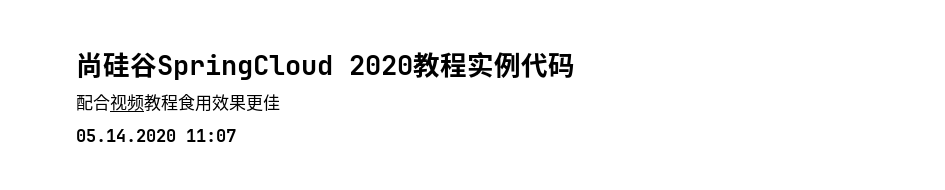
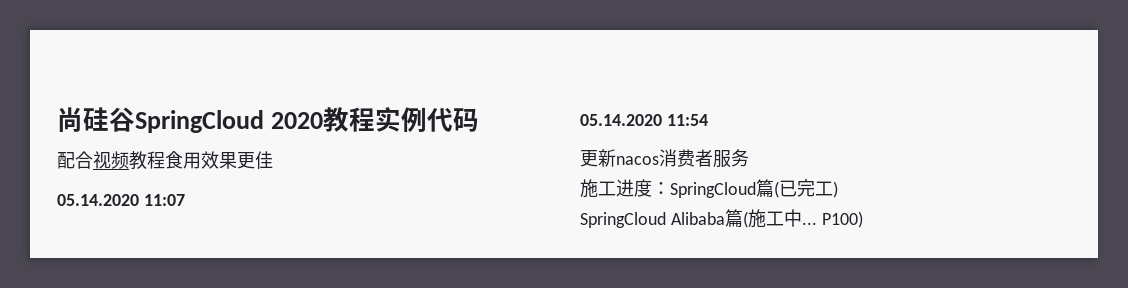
(236, 135) none -> [580,114,708,126] [580,149,749,168] [580,179,838,198] [580,209,863,228] // 05.14.2020 11:54 // 更新nacos消费者服务 // 施工进度：SpringCloud篇(已完工) // SpringCloud Alibaba篇(施工中... P100)

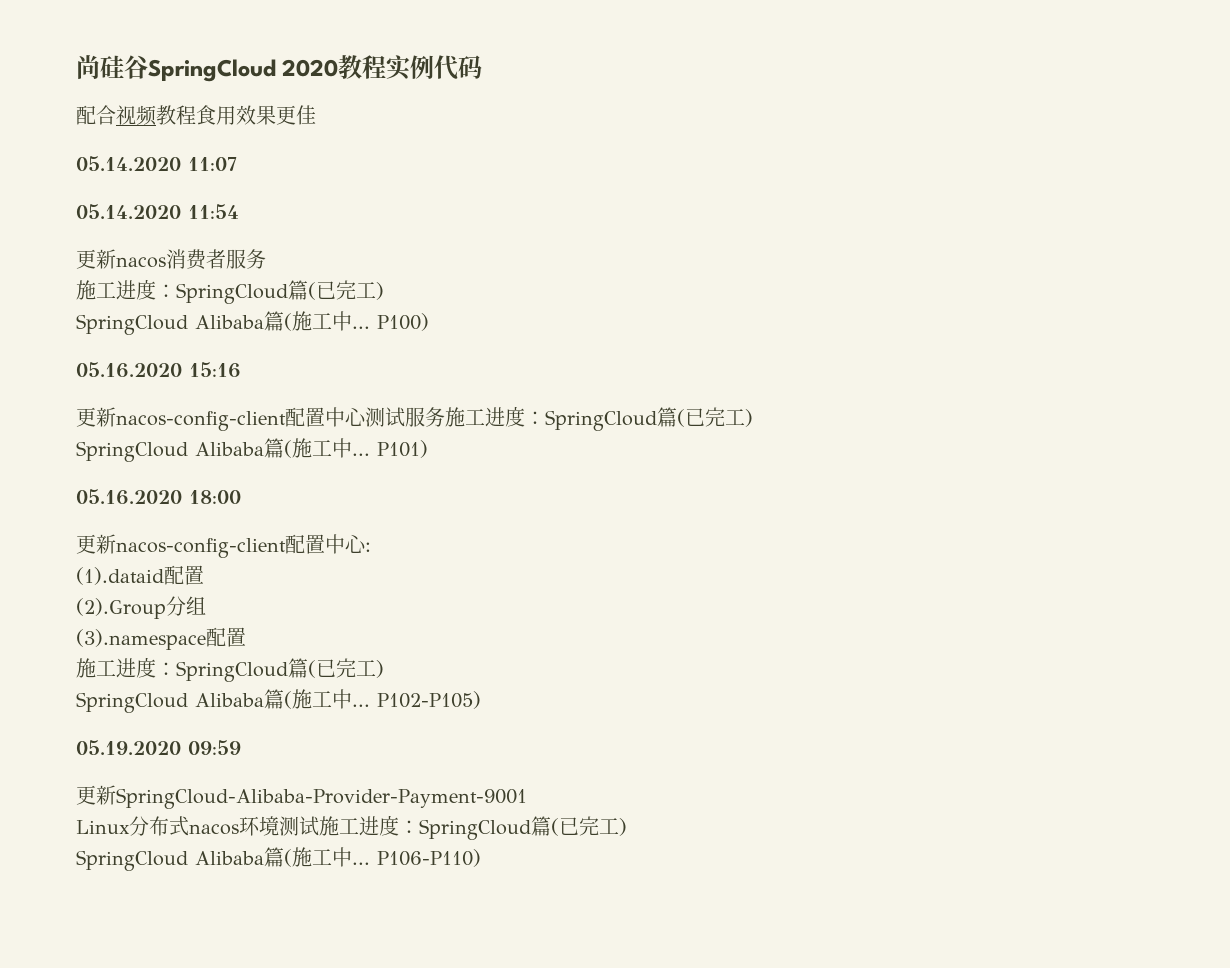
(863, 219) none -> [76,362,241,378] [76,406,753,431] [76,438,428,462] [76,489,241,505] [76,534,371,558] [76,565,204,585] [76,596,206,619] [76,627,246,650] [76,657,384,682] [76,689,481,713] [76,740,241,755] [76,785,527,809] [76,815,627,840] [76,847,481,871] // 05.16.2020 15:16 // 更新nacos-config-client配置中心测试服务施工进度：SpringCloud篇(已完工) // SpringCloud Alibaba篇(施工中... P101) // 05.16.2020 18:00 // 更新nacos-config-client配置中心: // (1).dataid配置 // (2).Group分组 // (3).namespace配置 // 施工进度：SpringCloud篇(已完工) // SpringCloud Alibaba篇(施工中... P102-P105) // 05.19.2020 09:59 // 更新SpringCloud-Alibaba-Provider-Payment-9001 // Linux分布式nacos环境测试施工进度：SpringCloud篇(已完工) // SpringCloud Alibaba篇(施工中... P106-P110)

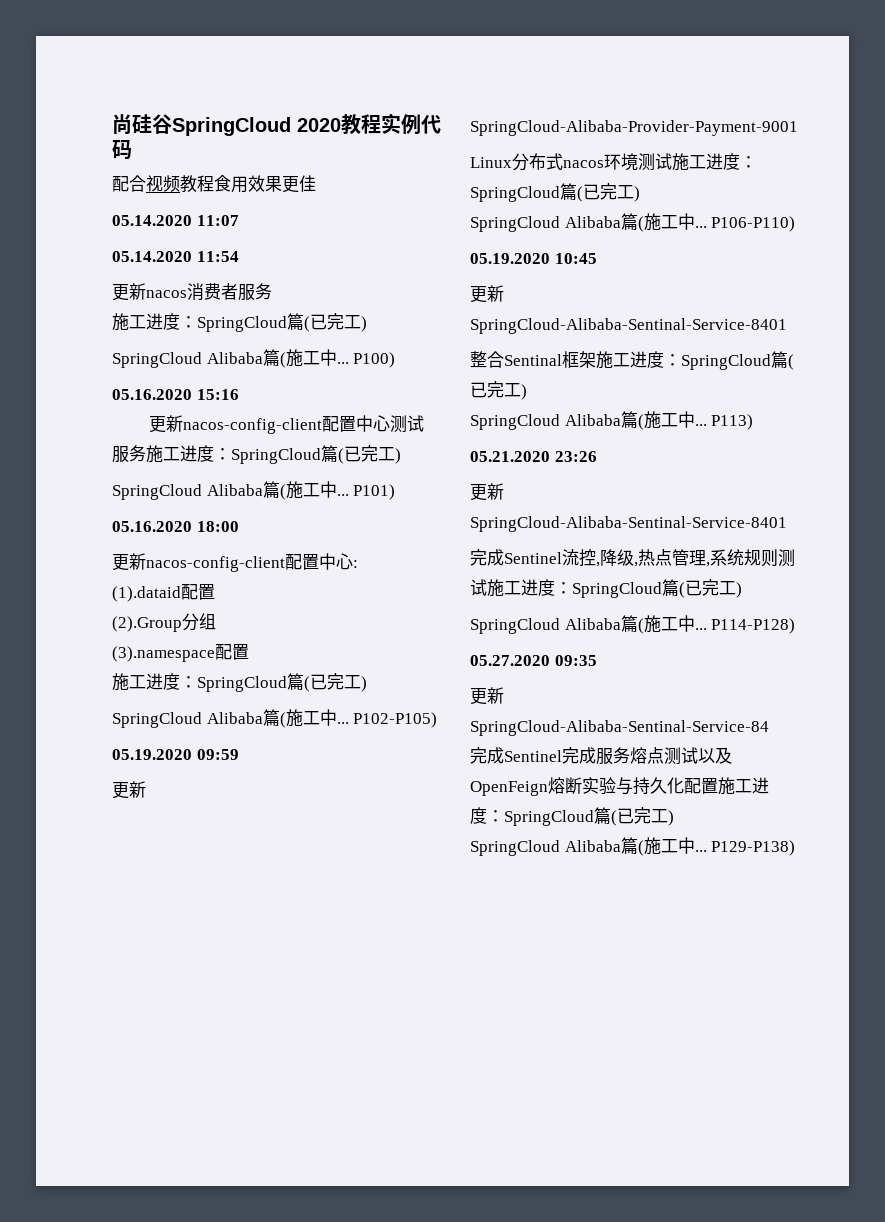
(481, 858) none -> [470,253,597,264] [470,285,504,303] [470,318,787,334] [470,351,794,370] [470,381,527,400] [470,411,754,430] [470,451,597,462] [470,483,504,501] [470,516,787,532] [470,549,795,567] [470,579,742,598] [470,615,796,634] [470,655,597,666] [470,687,504,705] [470,720,769,736] [470,747,732,765] [470,777,769,796] [470,807,674,826] [470,837,796,856] // 05.19.2020 10:45 // 更新SpringCloud-Alibaba-Sentinal-Service-8401 // 整合Sentinal框架施工进度：SpringCloud篇(已完工) // SpringCloud Alibaba篇(施工中... P113) // 05.21.2020 23:26 // 更新SpringCloud-Alibaba-Sentinal-Service-8401 // 完成Sentinel流控,降级,热点管理,系统规则测试施工进度：SpringCloud篇(已完工) // SpringCloud Alibaba篇(施工中... P114-P128) // 05.27.2020 09:35 // 更新SpringCloud-Alibaba-Sentinal-Service-84 // 完成Sentinel完成服务熔点测试以及OpenFeign熔断实验与持久化配置施工进度：SpringCloud篇(已完工) // SpringCloud Alibaba篇(施工中... P129-P138)

